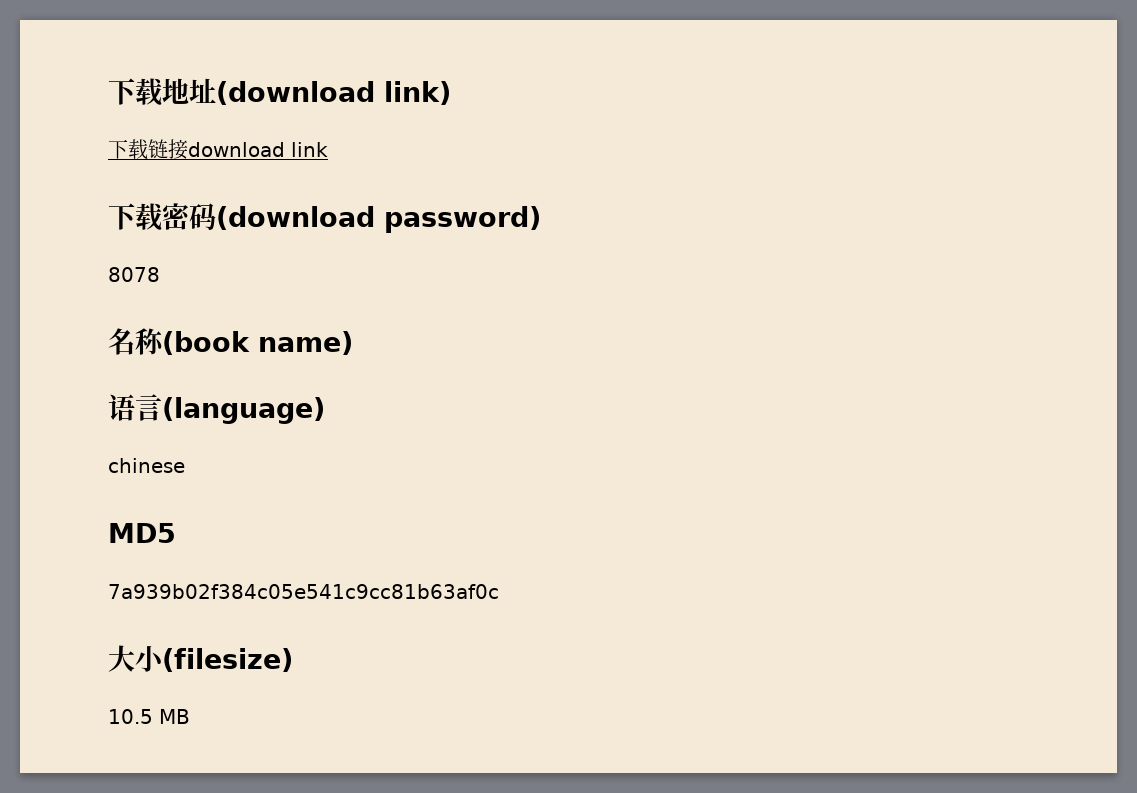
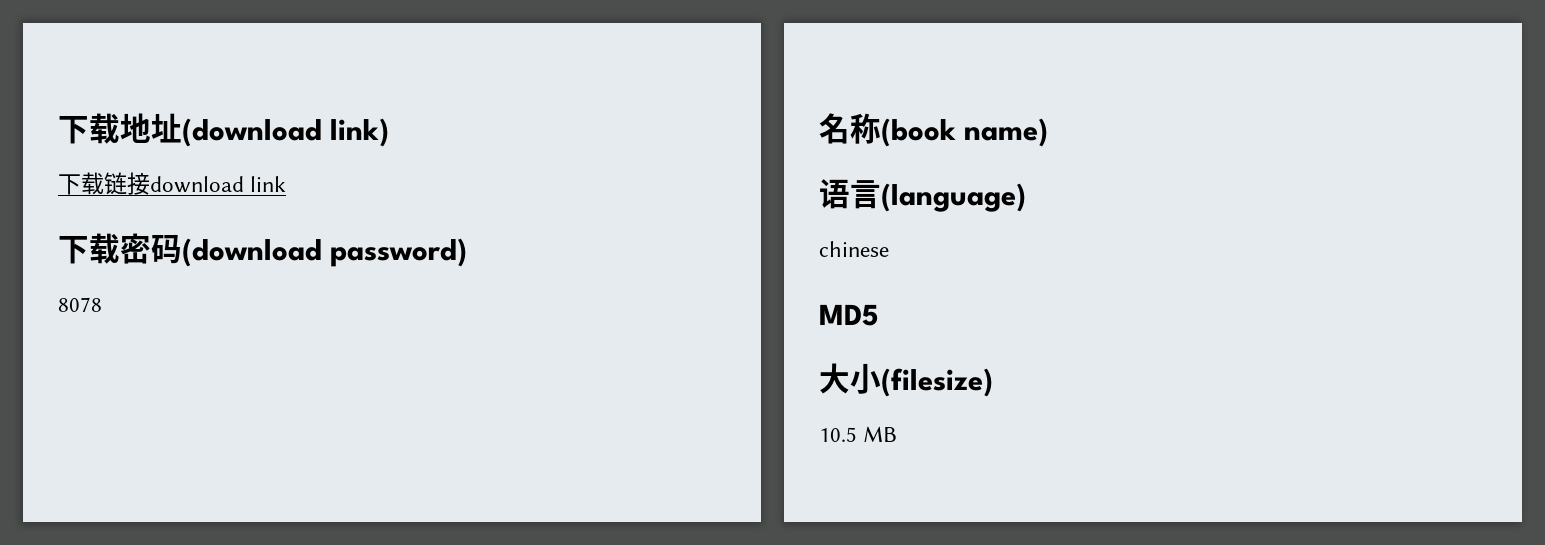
[108,584,499,599] // 7a939b02f384c05e541c9cc81b63af0c -> (878, 315) none

